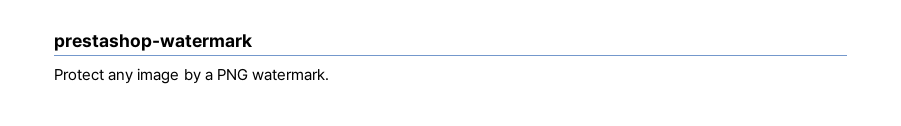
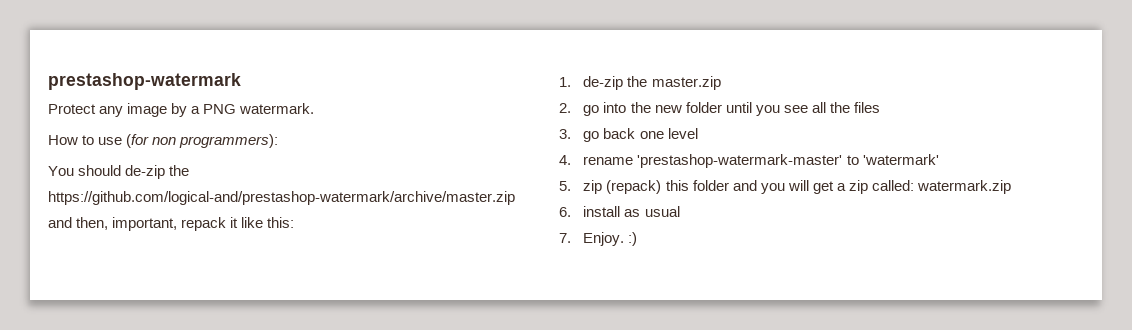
(330, 75) none -> [48,134,279,148] [48,165,190,179] [48,191,515,205] [48,217,295,231] [559,76,721,90] [559,102,880,116] [559,128,698,142] [559,154,939,168] [559,180,1011,194] [559,206,680,217] [559,232,638,246] // How to use (for non programmers): // You should de-zip the https://github.com/logical-and/prestashop-watermark/archive/master.zip and then, important, repack it like this: // 1. de-zip the master.zip // 2. go into the new folder until you see all the files // 3. go back one level // 4. rename 'prestashop-watermark-master' to 'watermark' // 5. zip (repack) this folder and you will get a zip called: watermark.zip // 6. install as usual // 7. Enjoy. :)

